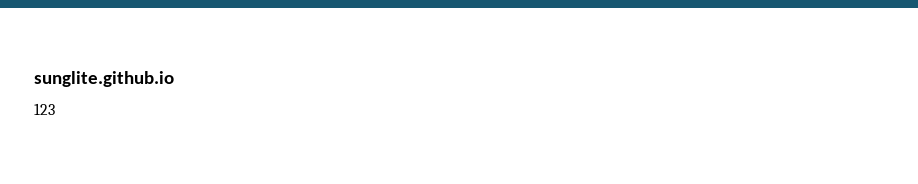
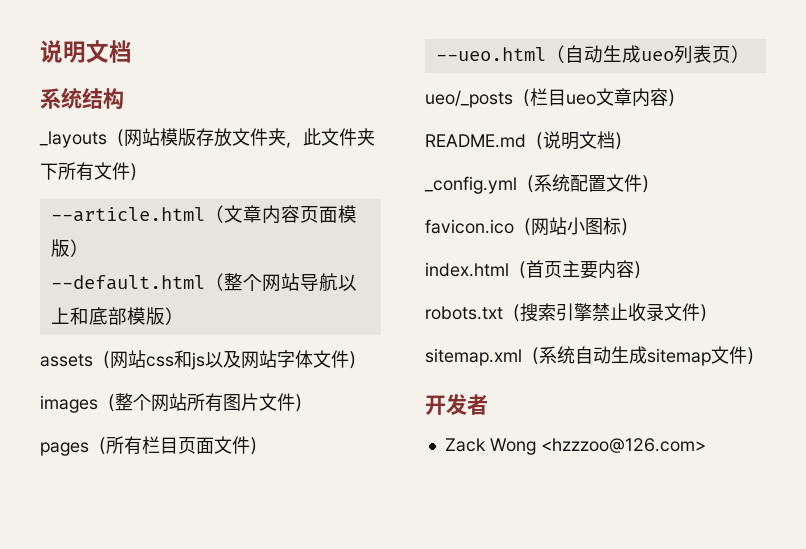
[34,71,174,87] [34,103,55,115] sunglite.github.io // 123 -> [40,40,132,63] [40,87,124,110] [39,128,375,148] [40,162,147,181] [50,205,357,224] [50,239,89,257] [50,273,357,292] [50,307,184,325] [40,350,366,370] [40,393,312,413] [40,436,267,456] [435,45,750,64] [425,88,685,108] [425,131,632,150] [424,174,659,194] [425,217,638,236] [425,260,651,279] [425,303,717,322] [425,346,764,366] [425,394,488,415] [444,438,706,455] 说明文档 // 系统结构 // _layouts（网站模版存放文件夹，此文件夹下所有文件） // --article.html（文章内容页面模版） // --default.html（整个网站导航以上和底部模版） // assets（网站css和js以及网站字体文件） // images（整个网站所有图片文件） // pages（所有栏目页面文件） // --ueo.html（自动生成ueo列表页） // ueo/_posts（栏目ueo文章内容） // README.md（说明文档） // _config.yml（系统配置文件） // favicon.ico（网站小图标） // index.html（首页主要内容） // robots.txt（搜索引擎禁止收录文件） // sitemap.xml（系统自动生成sitemap文件） // 开发者 // Zack Wong <hzzzoo@126.com>

